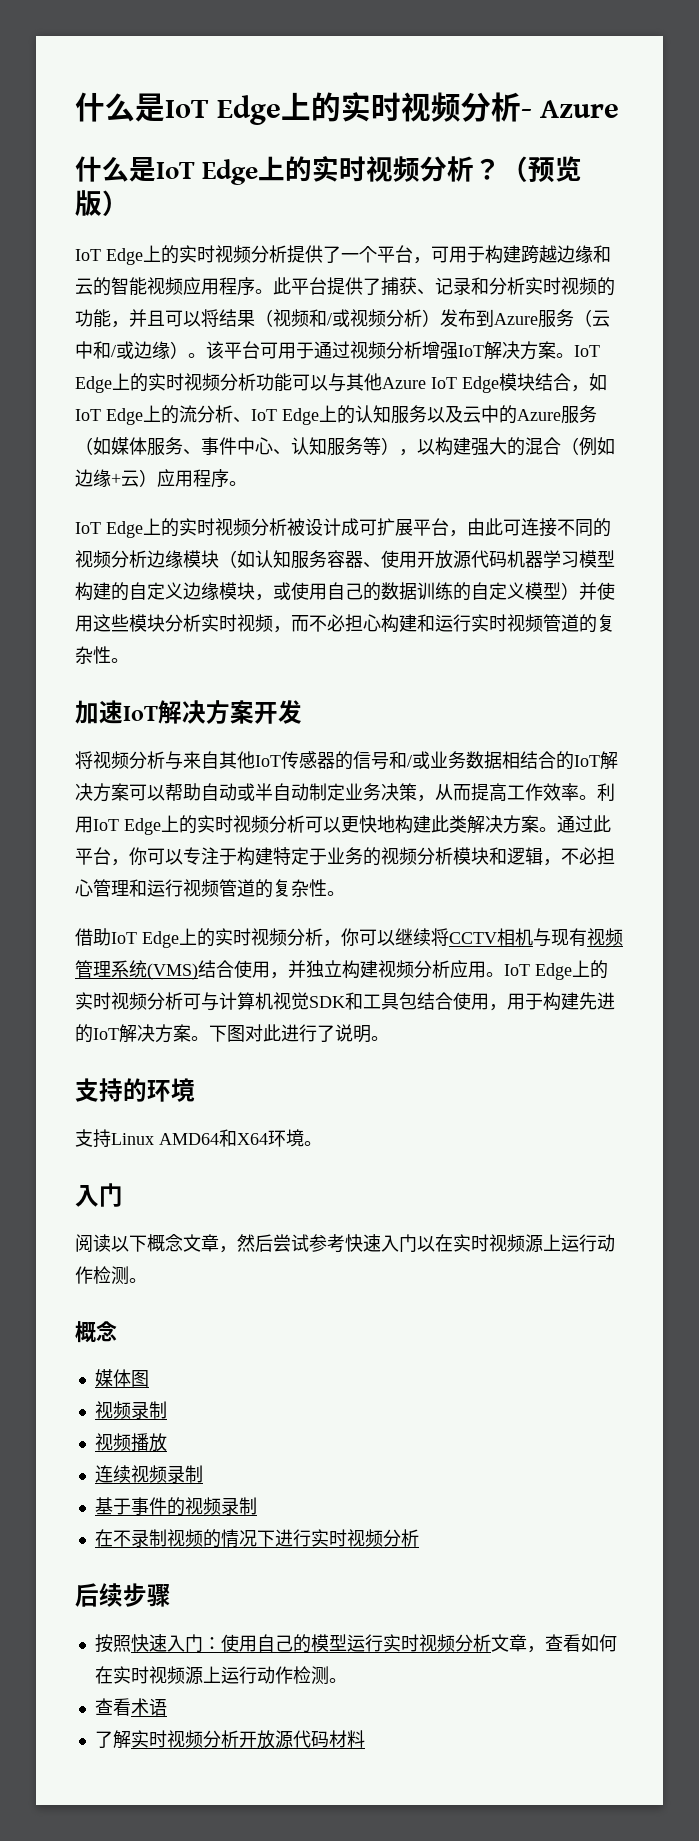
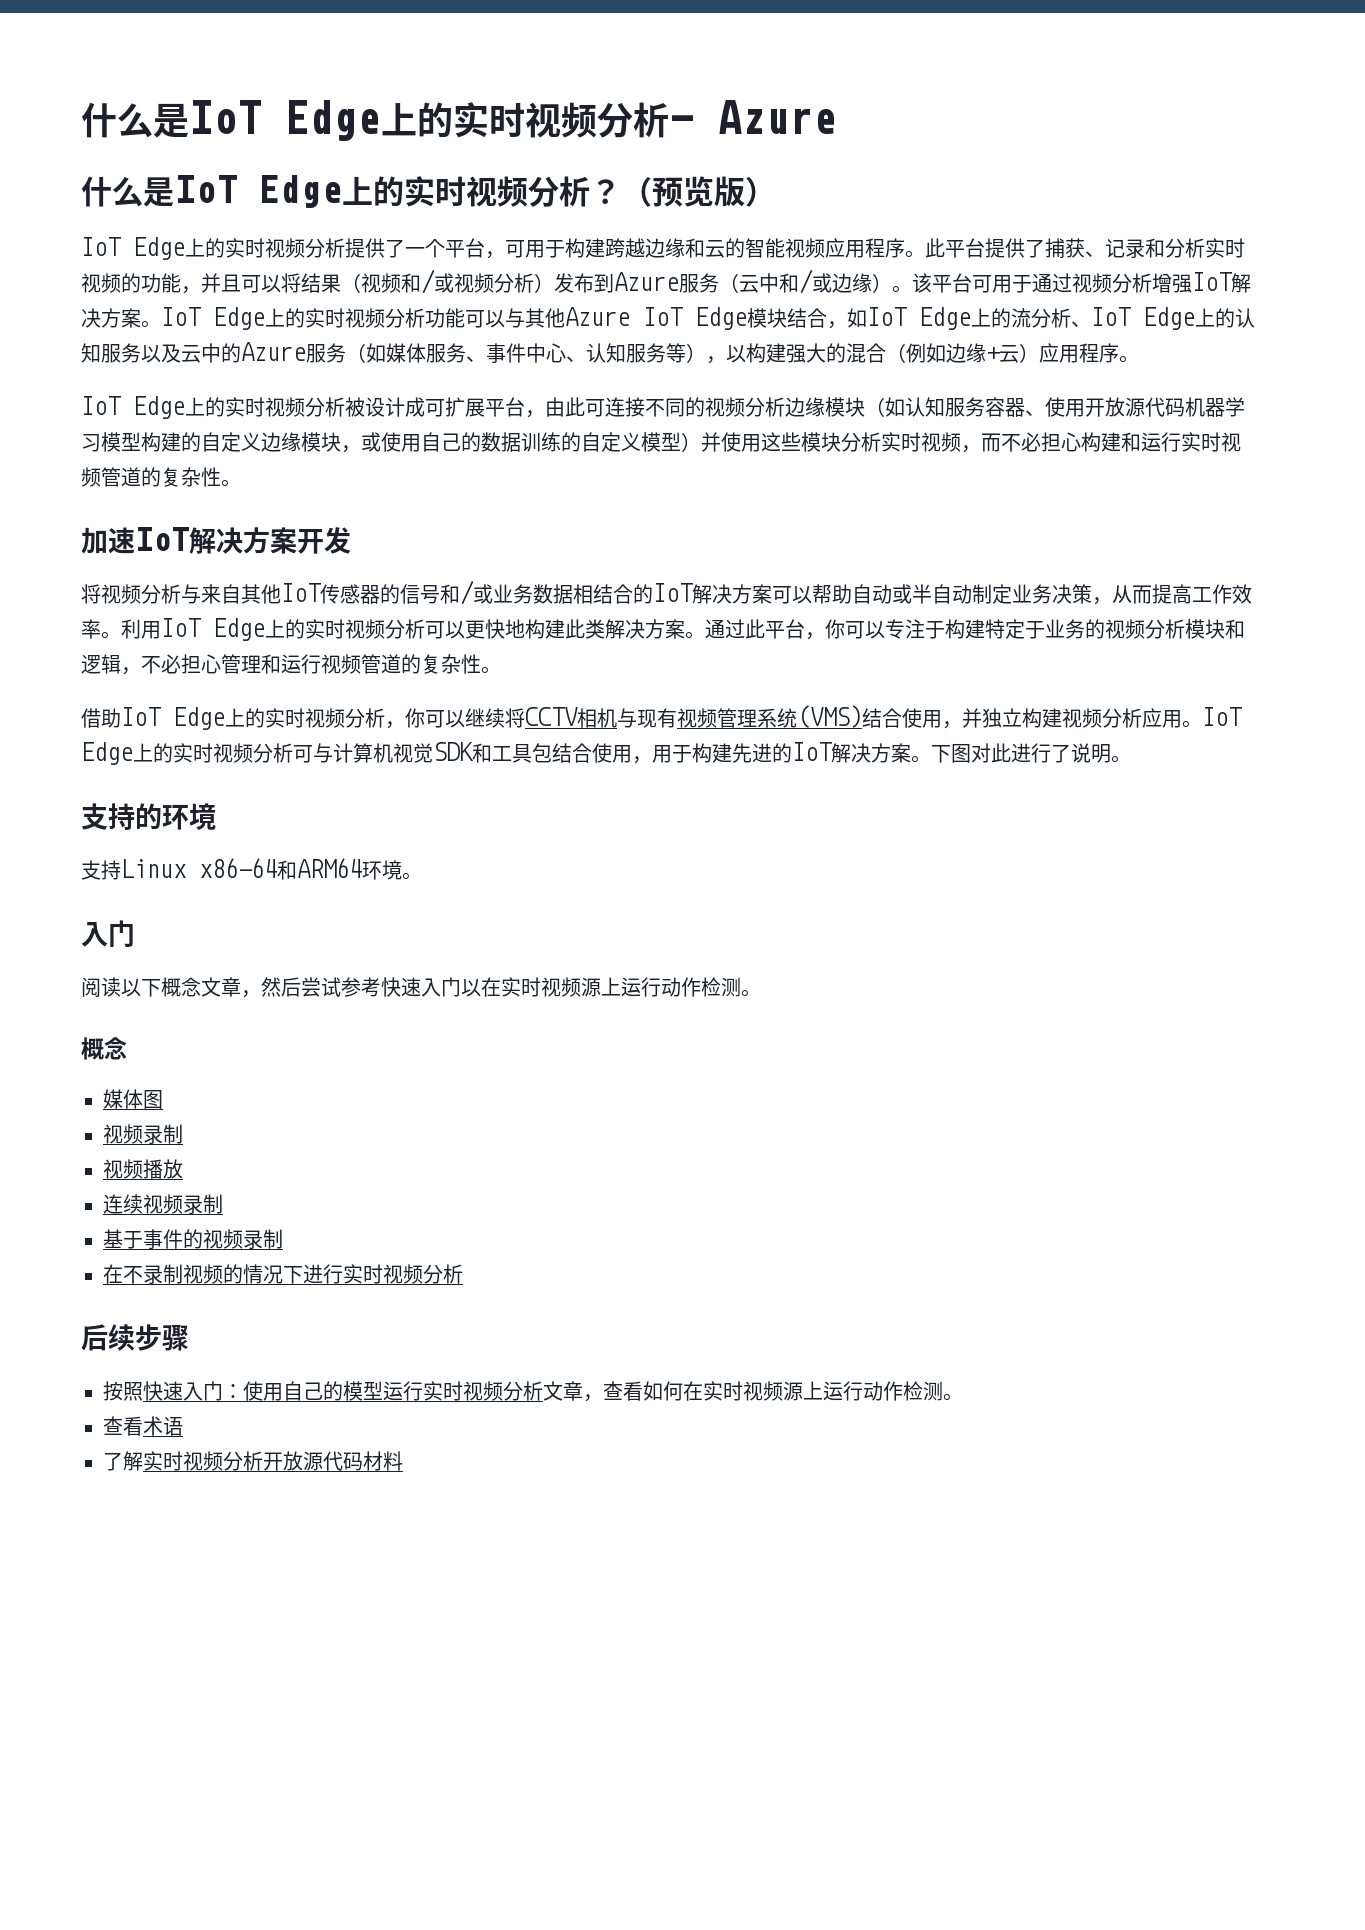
[159,1129,268,1147] AMD64和X64 -> [199,858,362,880] x86-64和ARM64

